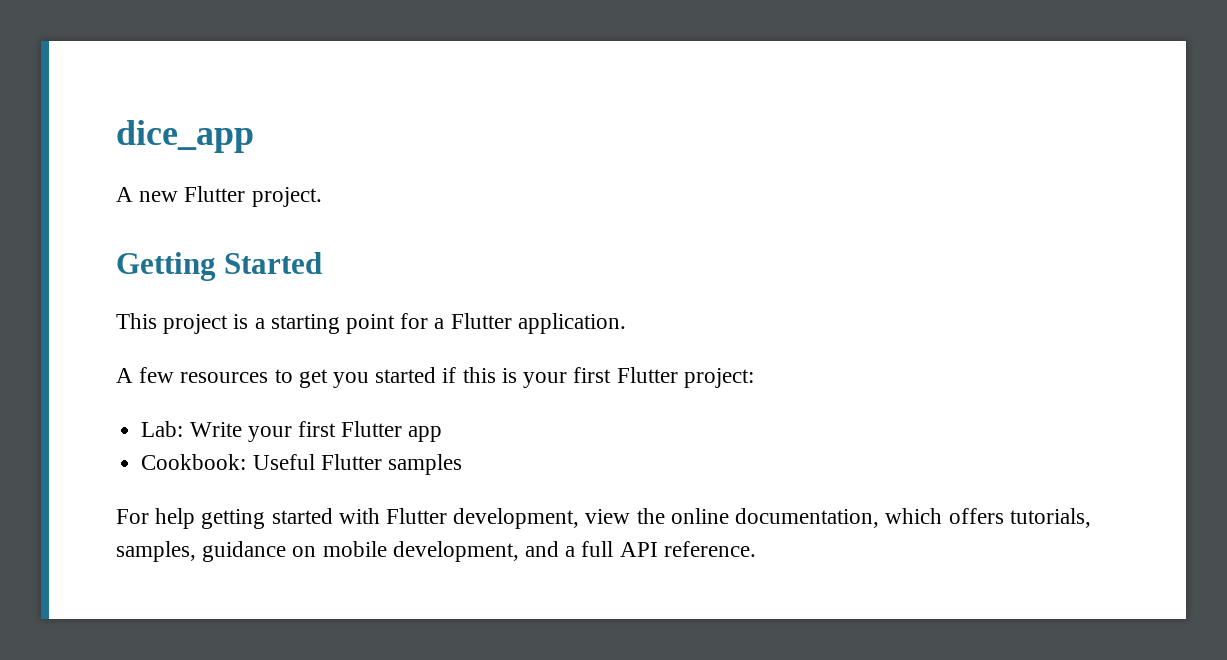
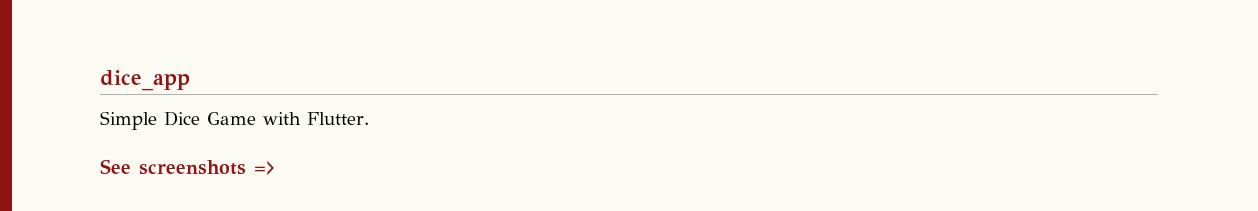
[116,186,322,207] [116,252,323,281] [116,313,626,334] [116,367,754,388] [141,421,443,442] [141,454,462,475] [116,508,1091,529] [116,541,756,562] A new Flutter project. // Getting Started // This project is a starting point for a Flutter application. // A few resources to get you started if this is your first Flutter project: // Lab: Write your first Flutter app // Cookbook: Useful Flutter samples // For help getting started with Flutter development, view the online documentation, which offers tutorials, samples, guidance on mobile development, and a full API reference. -> [100,111,369,130] [100,159,276,175] Simple Dice Game with Flutter. // See screenshots =>

